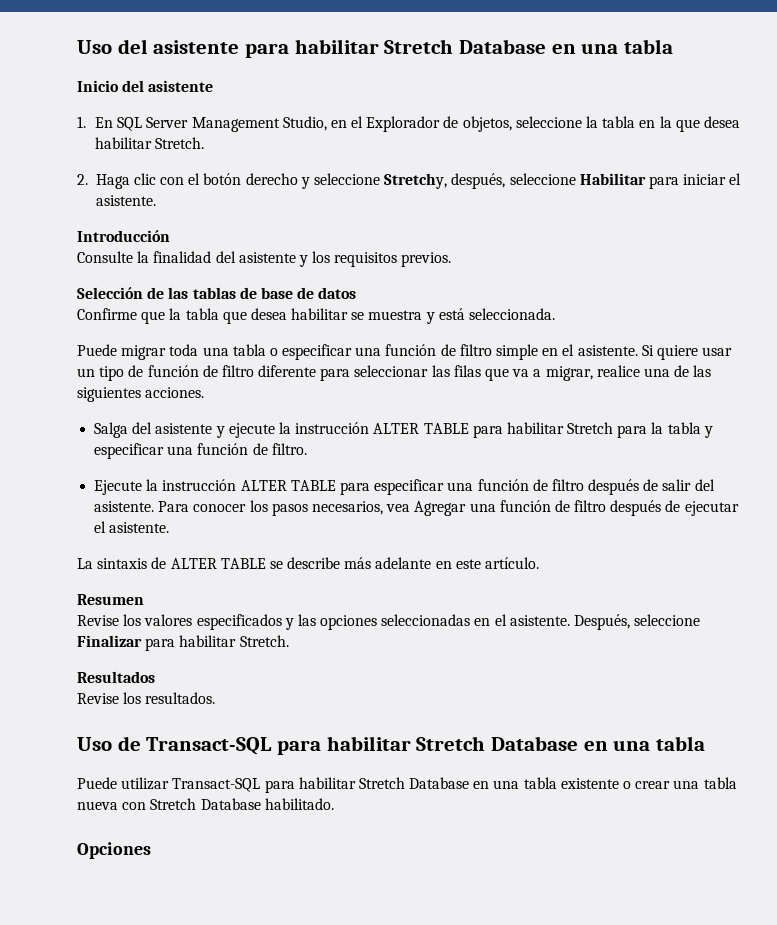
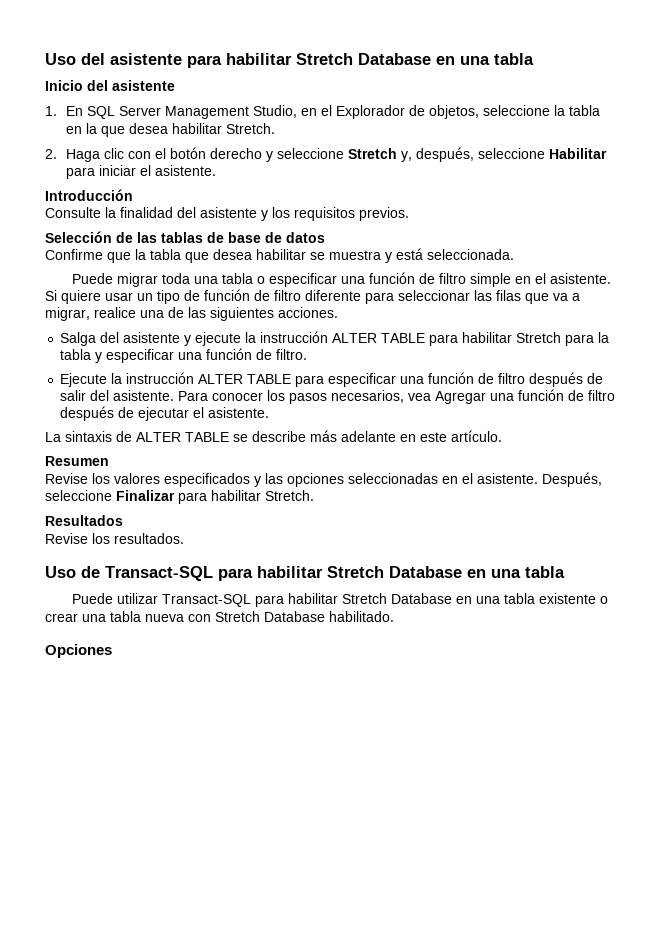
[384,173,448,189] Stretchy, -> [347,148,412,162] Stretch y,

